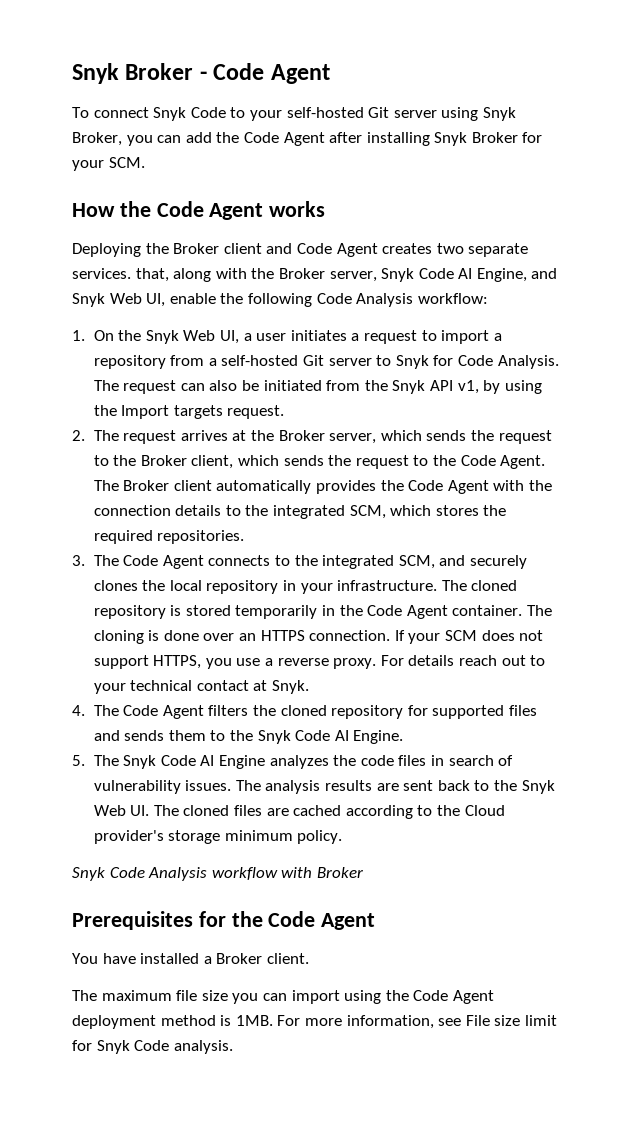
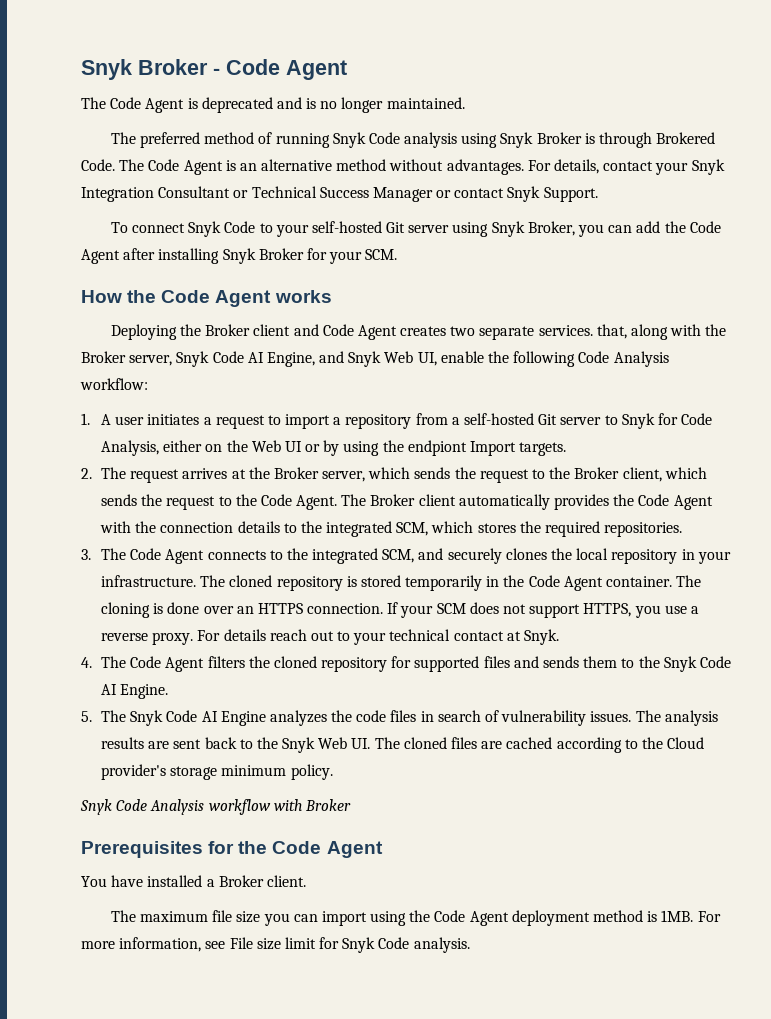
(330, 74) none -> [81,97,465,113] [110,132,716,148] [81,159,725,175] [81,186,598,202] // The Code Agent is deprecated and is no longer maintained. // The preferred method of running Snyk Code analysis using Snyk Broker is through Brokered Code. The Code Agent is an alternative method without advantages. For details, contact your Snyk Integration Consultant or Technical Success Manager or contact Snyk Support.
[93,330,252,344] On the Snyk Web UI, a -> [101,414,112,425] A
[497,355,559,369] [93,380,542,394] [93,405,285,419] Analysis. The request can also be initiated from the Snyk API v1, by using the Import targets request. -> [101,440,567,456] Analysis, either on the Web UI or by using the endpiont Import targets.

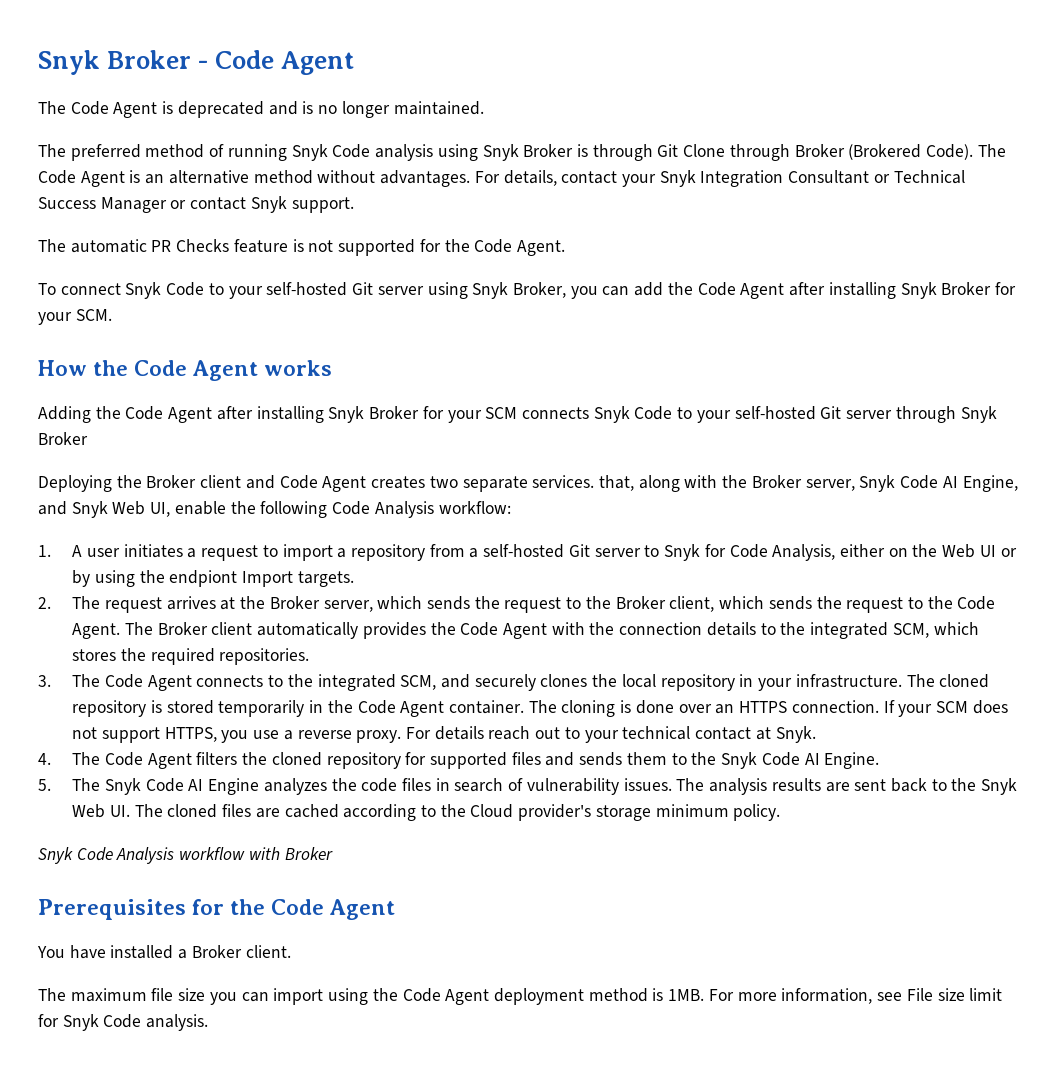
[656,132,716,144] [81,159,115,171] Brokered Code. -> [657,144,974,161] Git Clone through Broker (Brokered Code).
[543,187,598,202] Support. -> [291,197,354,213] [38,239,565,256] support. // The automatic PR Checks feature is not supported for the Code Agent.
(332, 296) none -> [38,406,997,423] [38,432,88,445] // Adding the Code Agent after installing Snyk Broker for your SCM connects Snyk Code to your self-hosted Git server through Snyk Broker

